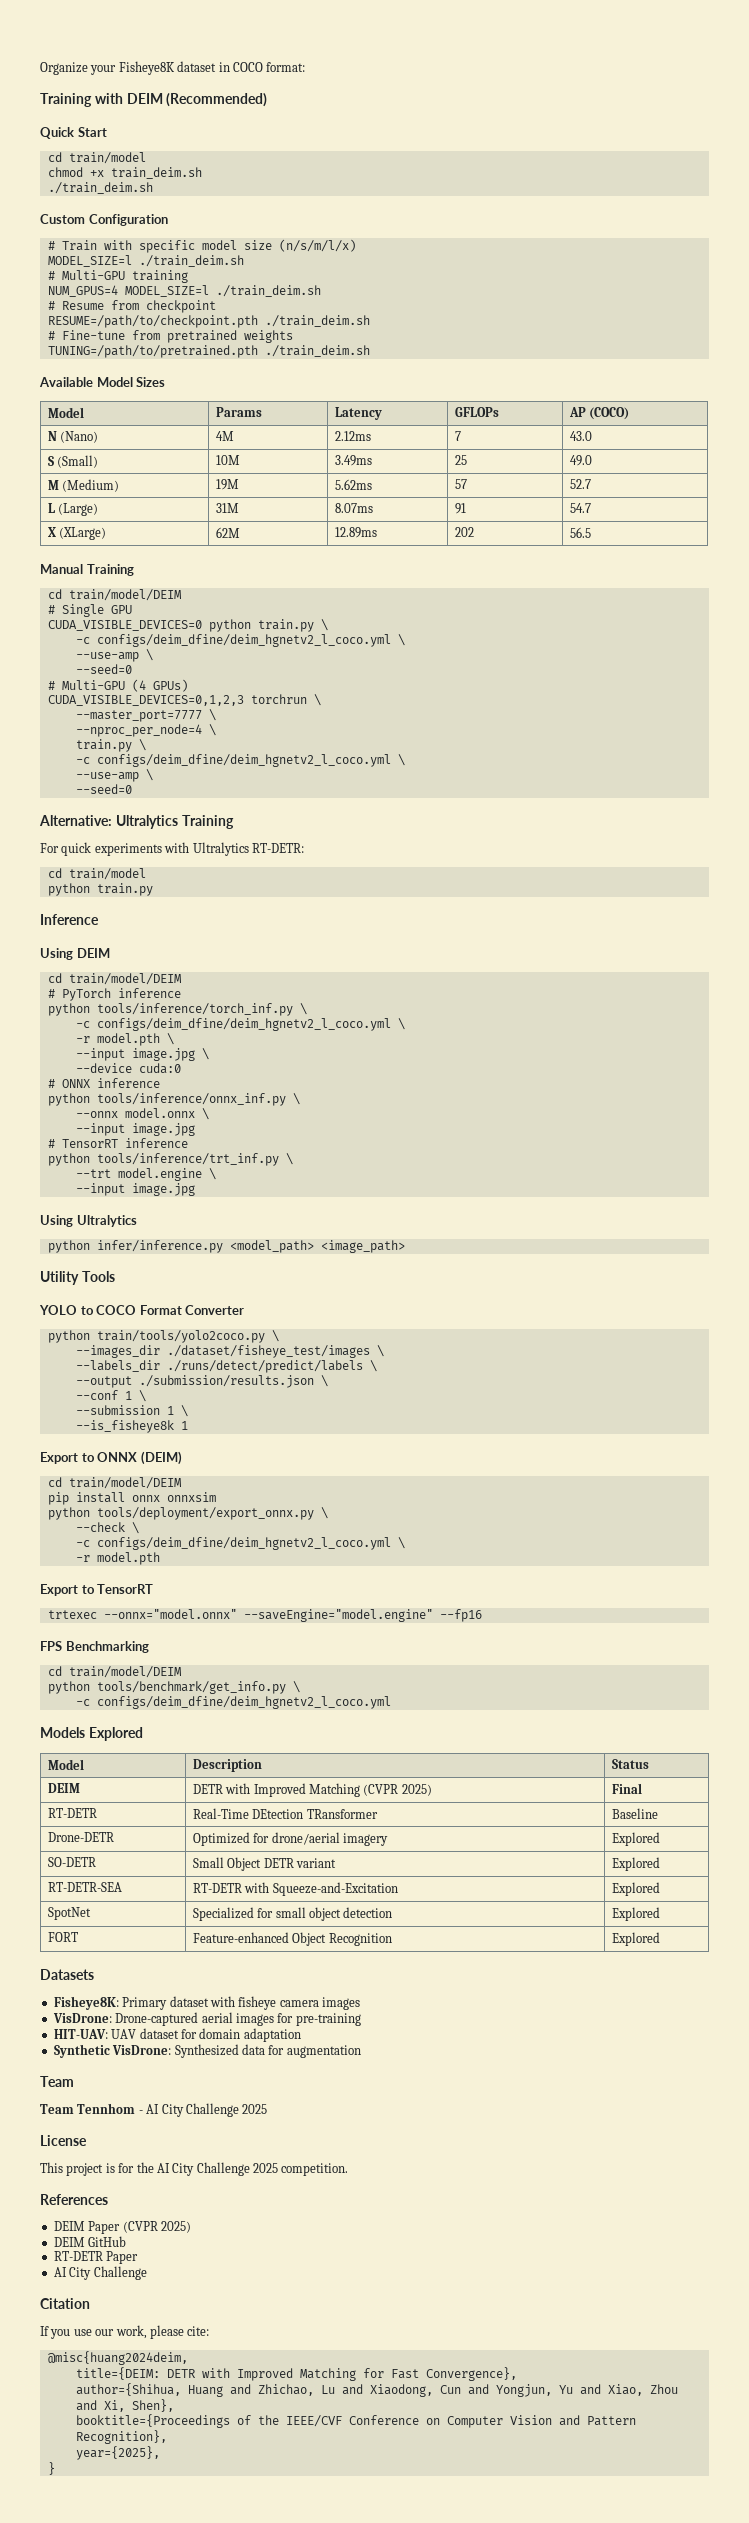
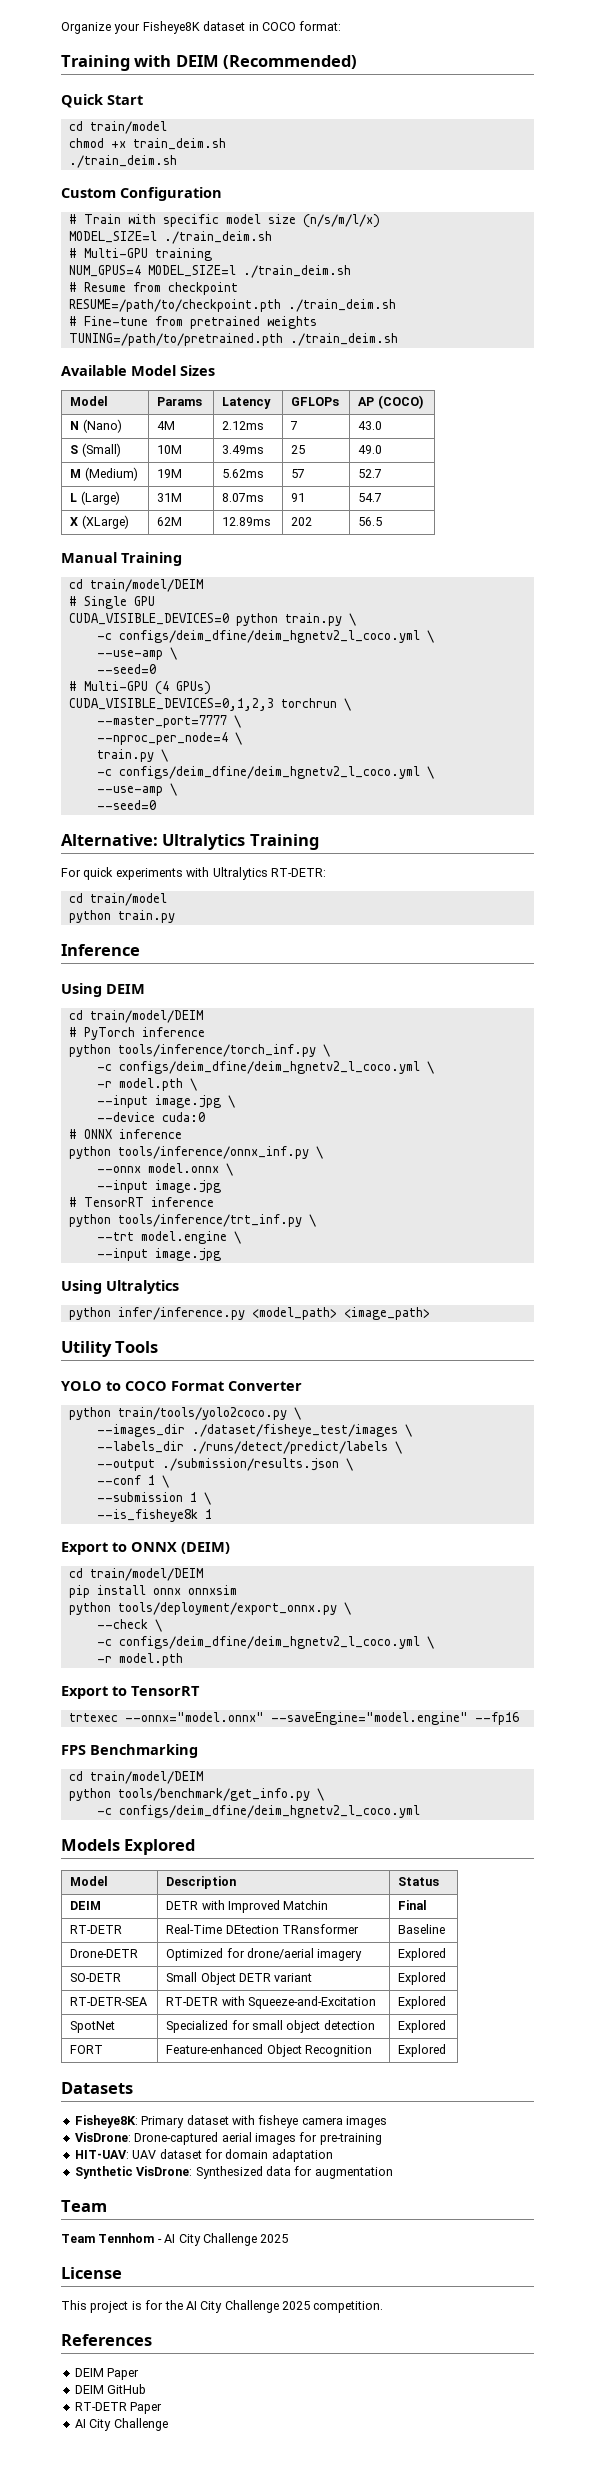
[308,1783,432,1797] Matching (CVPR 2025) -> [283,1900,329,1910] Matchin
[122,2221,191,2233] (CVPR 2025) -> (140, 2374) none
[40,2298,90,2309] [40,2325,210,2339] [47,2351,188,2365] [75,2367,517,2381] [75,2383,678,2397] [75,2399,174,2412] [75,2414,636,2428] [75,2430,167,2444] [75,2446,160,2460] [47,2462,55,2475] // Citation // If you use our work, please cite: // @misc{huang2024deim, // title={DEIM: DETR with Improved Matching for Fast Convergence}, // author={Shihua, Huang and Zhichao, Lu and Xiaodong, Cun and Yongjun, Yu and Xiao, Zhou and Xi, Shen}, // booktitle={Proceedings of the IEEE/CVF Conference on Computer Vision and Pattern Recognition}, // year={2025}, // } -> (168, 2424) none

